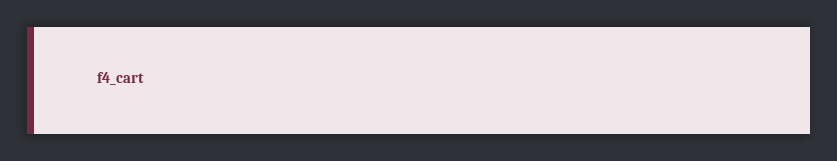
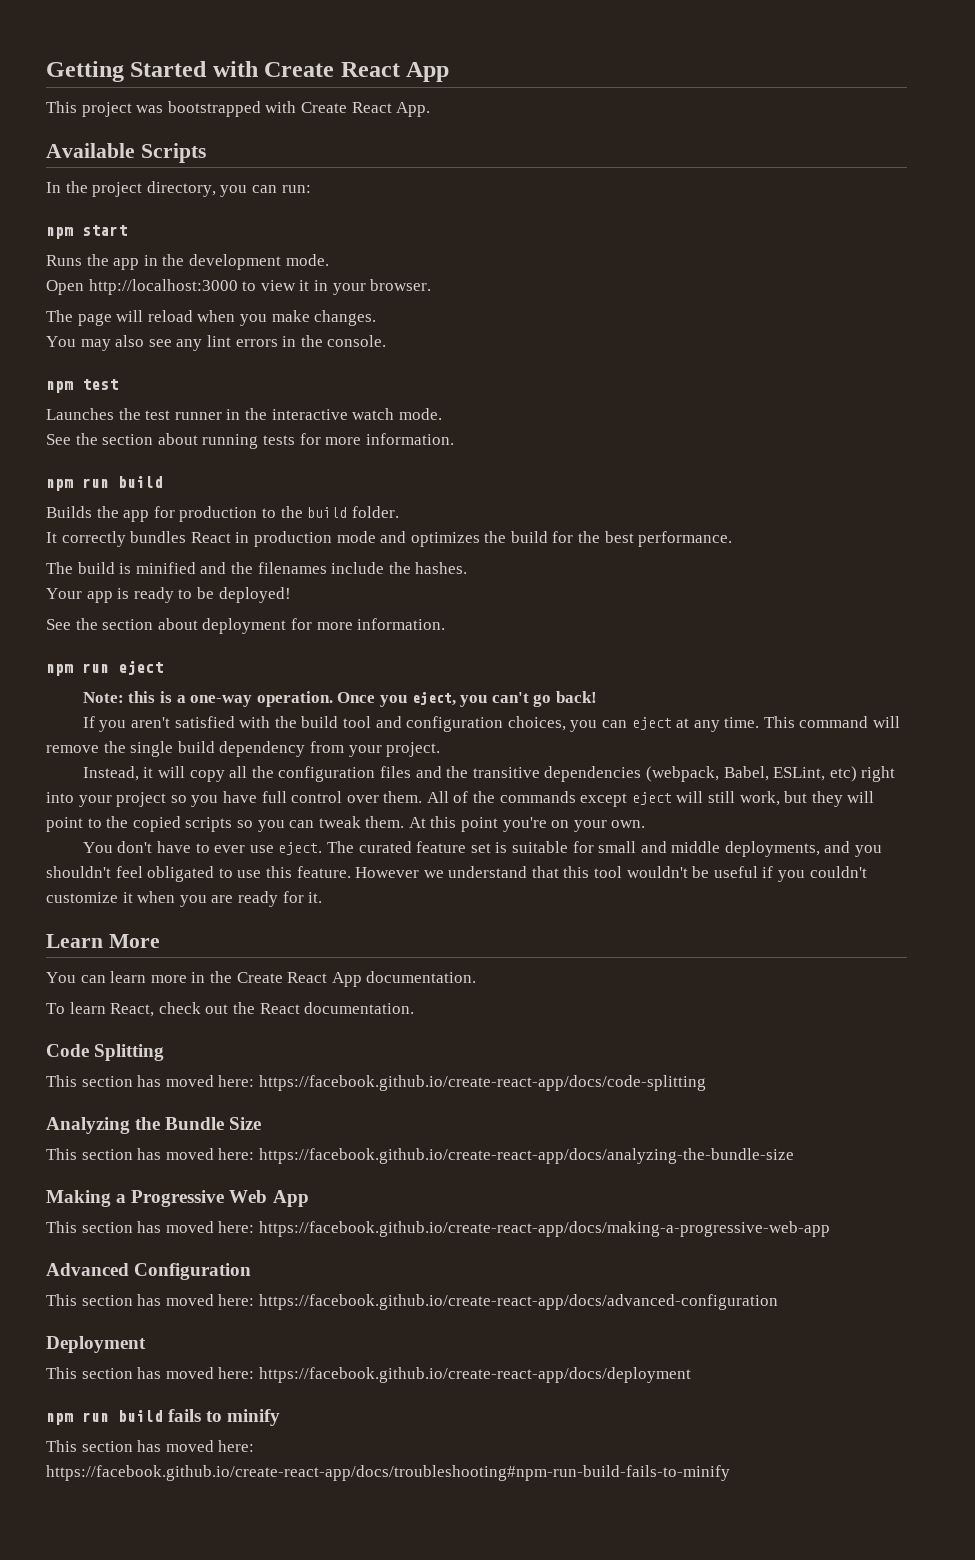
[97,72,144,85] f4_cart -> [46,61,450,82] [46,101,431,117] [46,143,206,163] [46,181,311,197] [46,225,127,239] [46,254,329,270] [46,279,432,295] [46,310,377,326] [46,335,387,351] [46,379,118,393] [46,408,442,420] [46,433,454,449] [46,476,163,491] [46,506,399,522] [46,531,733,547] [46,562,468,574] [46,587,291,603] [46,618,446,634] [46,660,163,676] [82,691,597,707] [82,716,901,732] [46,741,441,757] [82,766,896,782] [46,791,875,807] [46,816,646,832] [82,841,883,857] [46,866,867,882] [46,891,323,907] [46,934,160,948] [46,971,477,987] [46,1002,415,1017] [46,1044,165,1061] [46,1075,706,1091] [46,1117,262,1134] [46,1148,794,1164] [46,1190,309,1207] [46,1221,830,1237] [46,1263,252,1280] [46,1294,778,1310] [46,1336,146,1353] [46,1367,691,1383] [46,1409,281,1426] [46,1440,255,1452] [46,1465,730,1481] Getting Started with Create React App // This project was bootstrapped with Create React App. // Available Scripts // In the project directory, you can run: // npm start // Runs the app in the development mode. // Open http://localhost:3000 to view it in your browser. // The page will reload when you make changes. // You may also see any lint errors in the console. // npm test // Launches the test runner in the interactive watch mode. // See the section about running tests for more information. // npm run build // Builds the app for production to the build folder. // It correctly bundles React in production mode and optimizes the build for the best performance. // The build is minified and the filenames include the hashes. // Your app is ready to be deployed! // See the section about deployment for more information. // npm run eject // Note: this is a one-way operation. Once you eject, you can't go back! // If you aren't satisfied with the build tool and configuration choices, you can eject at any time. This command will remove the single build dependency from your project. // Instead, it will copy all the configuration files and the transitive dependencies (webpack, Babel, ESLint, etc) right into your project so you have full control over them. All of the commands except eject will still work, but they will point to the copied scripts so you can tweak them. At this point you're on your own. // You don't have to ever use eject. The curated feature set is suitable for small and middle deployments, and you shouldn't feel obligated to use this feature. However we understand that this tool wouldn't be useful if you couldn't customize it when you are ready for it. // Learn More // You can learn more in the Create React App documentation. // To learn React, check out the React documentation. // Code Splitting // This section has moved here: https://facebook.github.io/create-react-app/docs/code-splitting // Analyzing the Bundle Size // This section has moved here: https://facebook.github.io/create-react-app/docs/analyzing-the-bundle-size // Making a Progressive Web App // This section has moved here: https://facebook.github.io/create-react-app/docs/making-a-progressive-web-app // Advanced Configuration // This section has moved here: https://facebook.github.io/create-react-app/docs/advanced-configuration // Deployment // This section has moved here: https://facebook.github.io/create-react-app/docs/deployment // npm run build fails to minify // This section has moved here: https://facebook.github.io/create-react-app/docs/troubleshooting#npm-run-build-fails-to-minify

